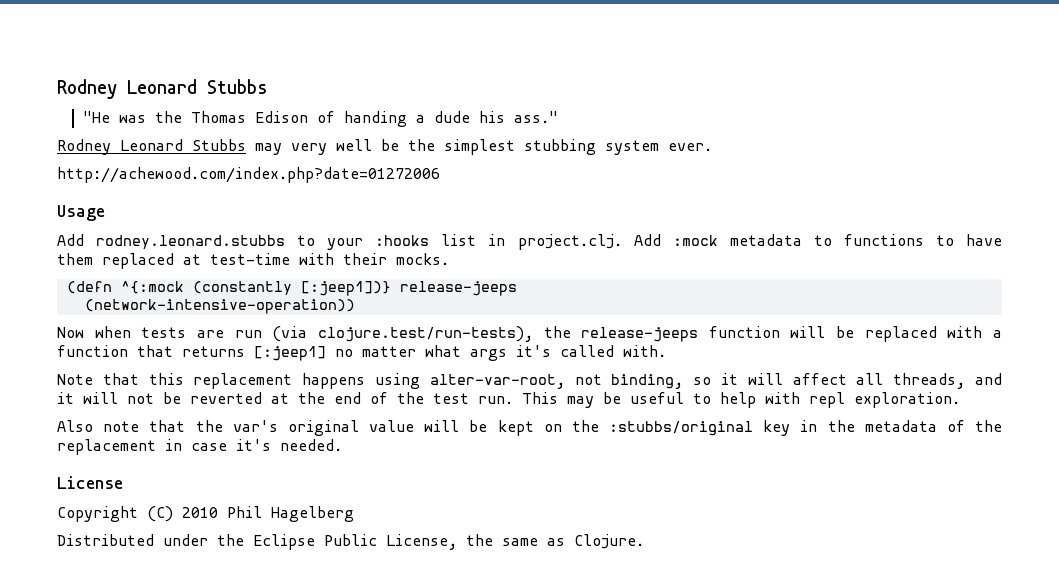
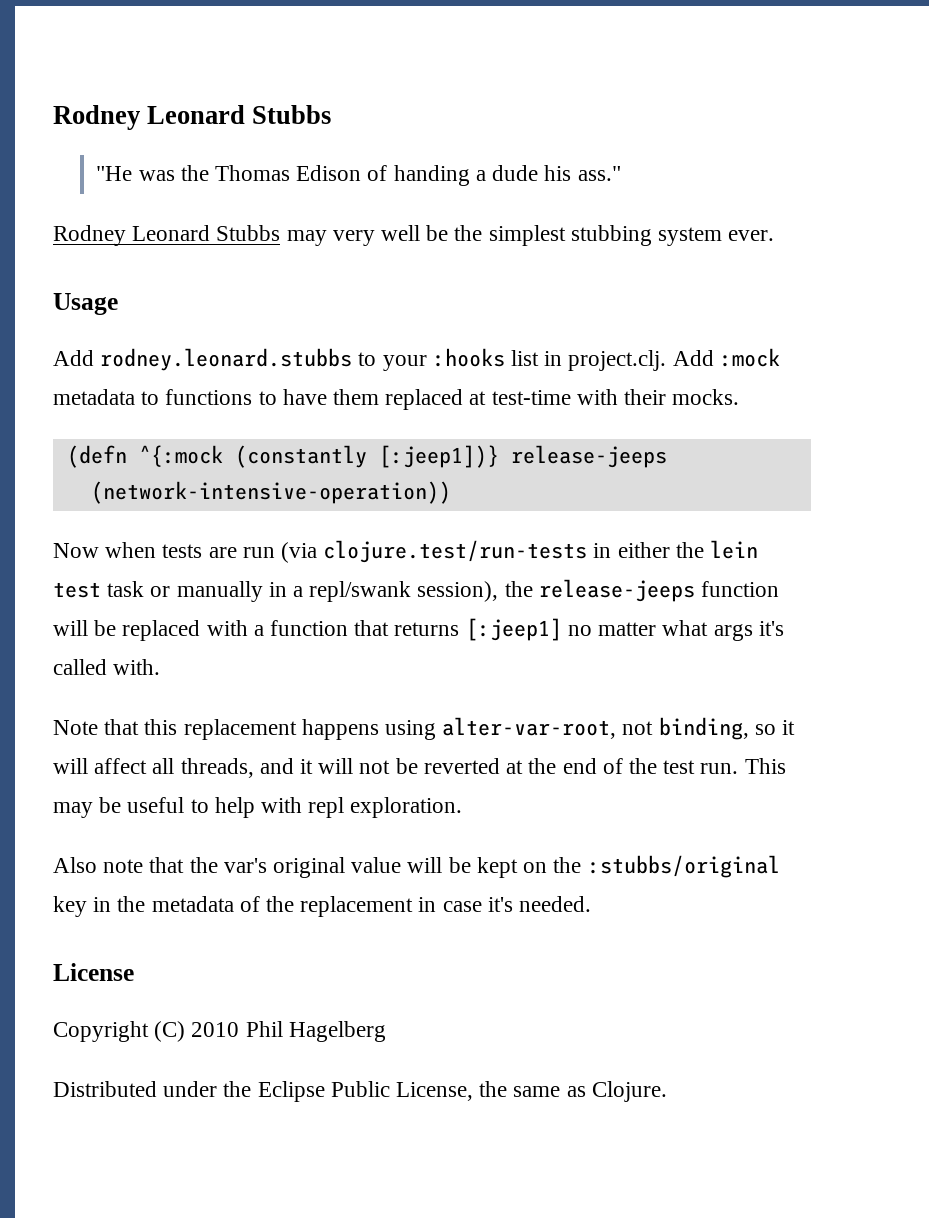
[57,167,440,183] // http://achewood.com/index.php?date=01272006 -> (775, 235) none
[317,326,533,342] clojure.test/run-tests), -> [323,540,759,563] [53,581,499,602] clojure.test/run-tests in either the lein test task or manually in a repl/swank session),

